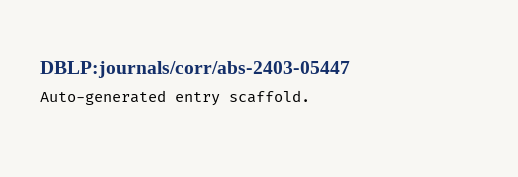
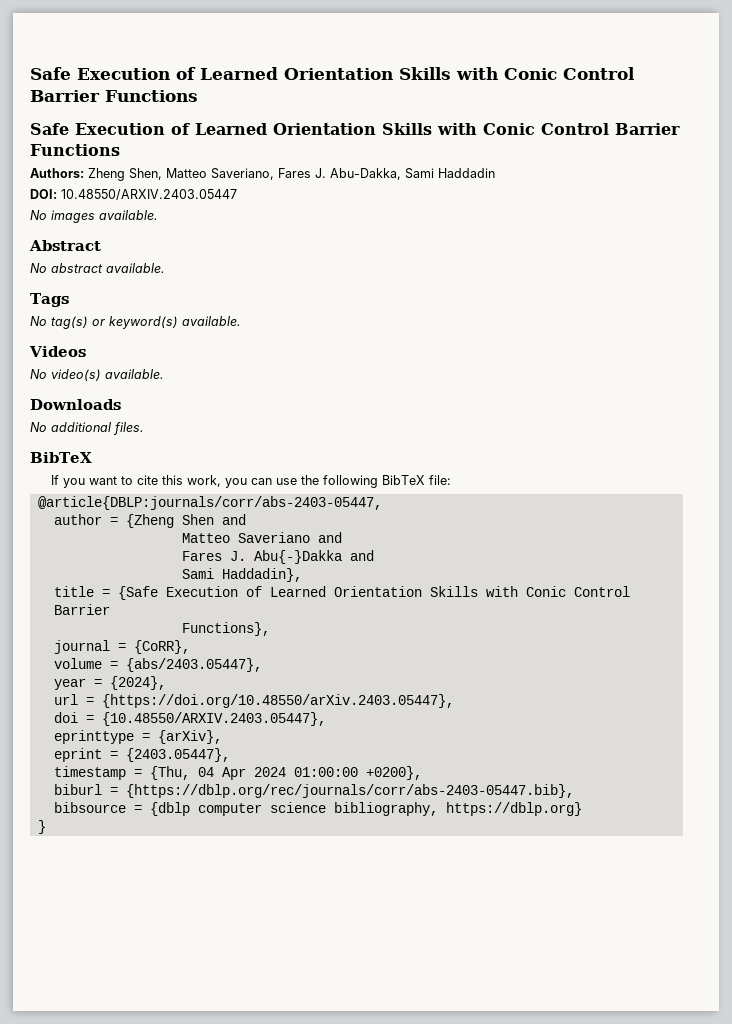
[40,61,350,78] [40,90,310,106] DBLP:journals/corr/abs-2403-05447 // Auto-generated entry scaffold. -> [30,67,635,80] [30,90,198,102] [30,123,680,135] [30,144,120,156] [30,168,495,181] [30,189,237,200] [30,210,158,223] [29,240,101,251] [30,263,165,273] [30,293,69,307] [30,316,241,329] [29,346,86,357] [30,369,164,381] [30,399,121,410] [30,422,144,435] [30,452,92,463] [50,475,451,488] [37,496,382,510] [53,514,246,528] [181,532,342,543] [181,550,374,564] [181,568,302,582] [53,586,630,600] [53,604,110,615] [181,622,270,636] [53,640,190,654] [53,658,262,672] [53,676,166,690] [53,694,454,708] [53,712,326,726] [53,730,222,744] [53,748,230,762] [53,766,422,780] [53,784,574,798] [53,802,582,816] [37,820,46,834] Safe Execution of Learned Orientation Skills with Conic Control Barrier Functions // Safe Execution of Learned Orientation Skills with Conic Control Barrier Functions // Authors: Zheng Shen, Matteo Saveriano, Fares J. Abu-Dakka, Sami Haddadin // DOI: 10.48550/ARXIV.2403.05447 // No images available. // Abstract // No abstract available. // Tags // No tag(s) or keyword(s) available. // Videos // No video(s) available. // Downloads // No additional files. // BibTeX // If you want to cite this work, you can use the following BibTeX file: // @article{DBLP:journals/corr/abs-2403-05447, // author = {Zheng Shen and // Matteo Saveriano and // Fares J. Abu{-}Dakka and // Sami Haddadin}, // title = {Safe Execution of Learned Orientation Skills with Conic Control Barrier // Functions}, // journal = {CoRR}, // volume = {abs/2403.05447}, // year = {2024}, // url = {https://doi.org/10.48550/arXiv.2403.05447}, // doi = {10.48550/ARXIV.2403.05447}, // eprinttype = {arXiv}, // eprint = {2403.05447}, // timestamp = {Thu, 04 Apr 2024 01:00:00 +0200}, // biburl = {https://dblp.org/rec/journals/corr/abs-2403-05447.bib}, // bibsource = {dblp computer science bibliography, https://dblp.org} // }

